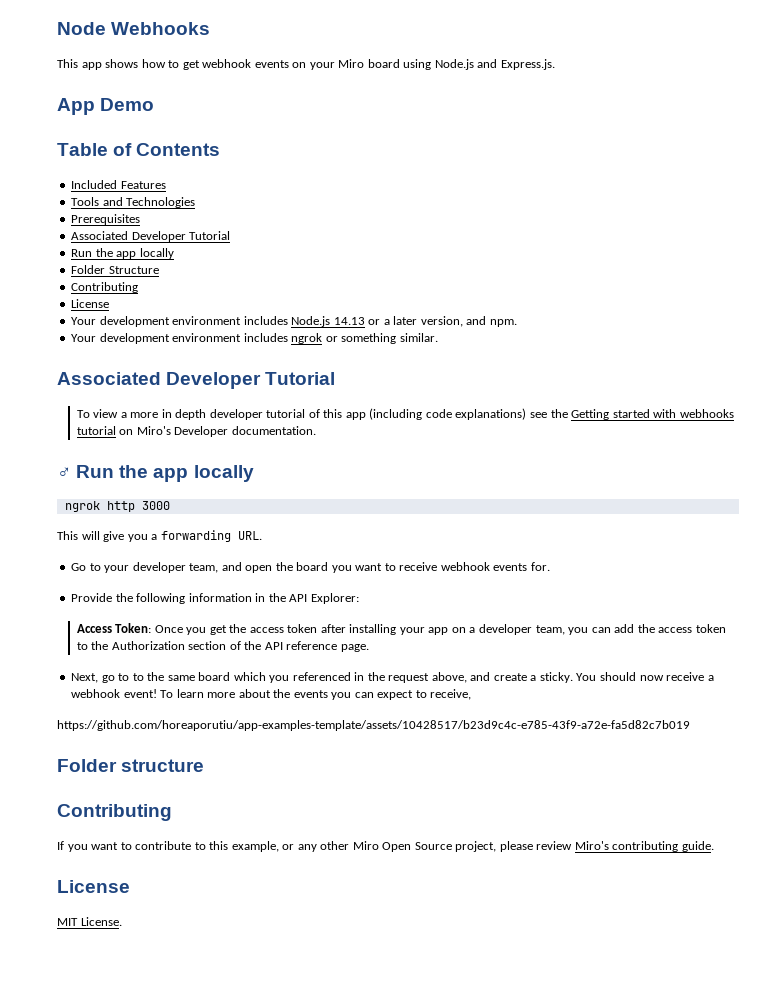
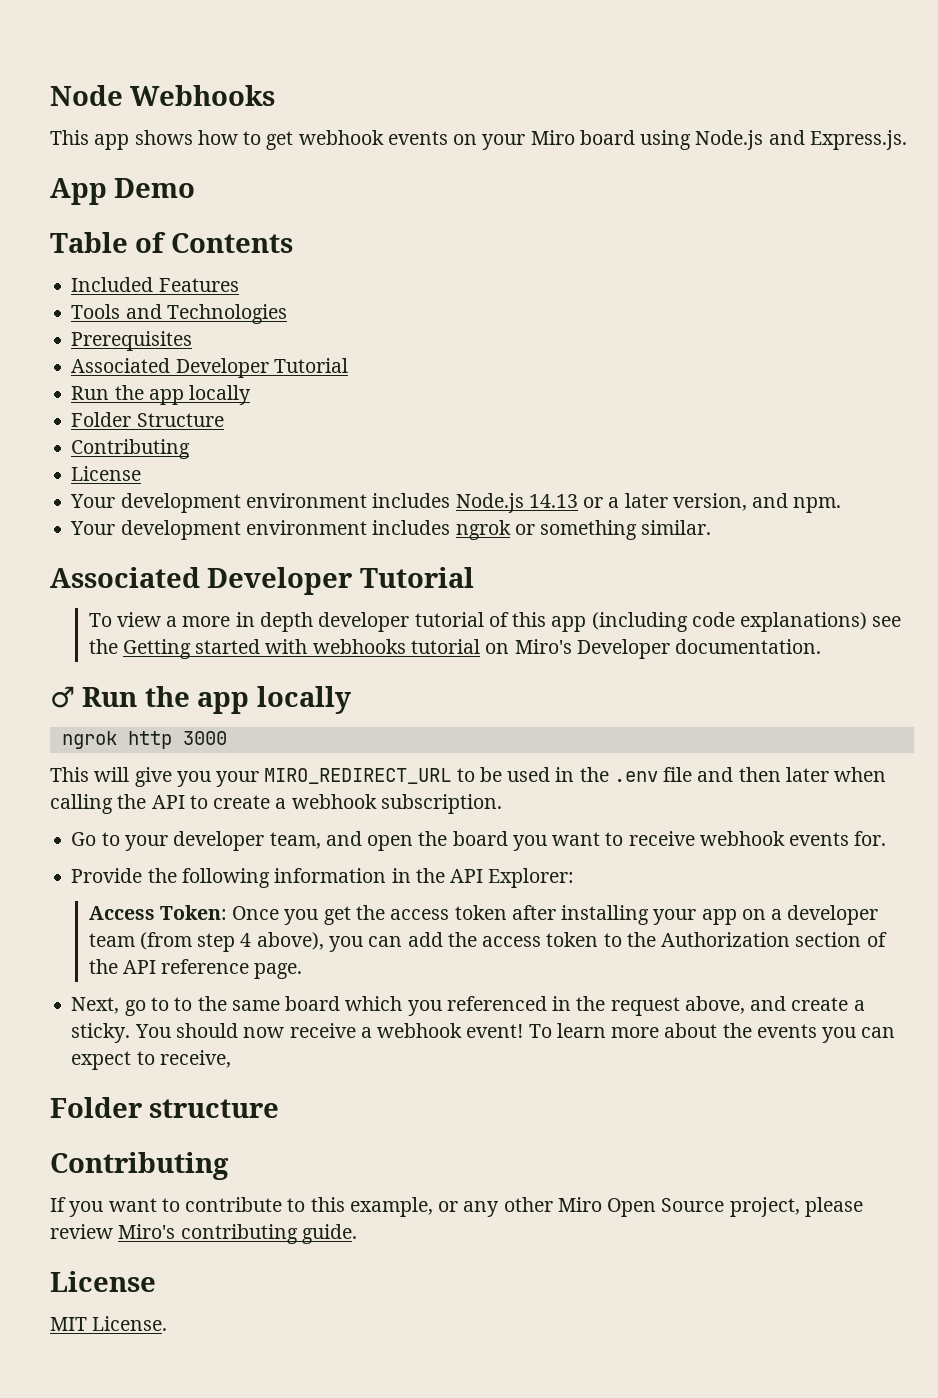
[151,530,262,542] a forwarding URL. -> [216,767,887,787] [50,794,502,814] your MIRO_REDIRECT_URL to be used in the .env file and then later when calling the API to create a webhook subscription.
[535,625,565,635] team, -> [88,932,324,952] team (from step 4 above),
[57,720,690,731] // https://github.com/horeaporutiu/app-examples-template/assets/10428517/b23d9c4c-e785-43f9-a72e-fa5d82c7b019 -> (231, 1059) none

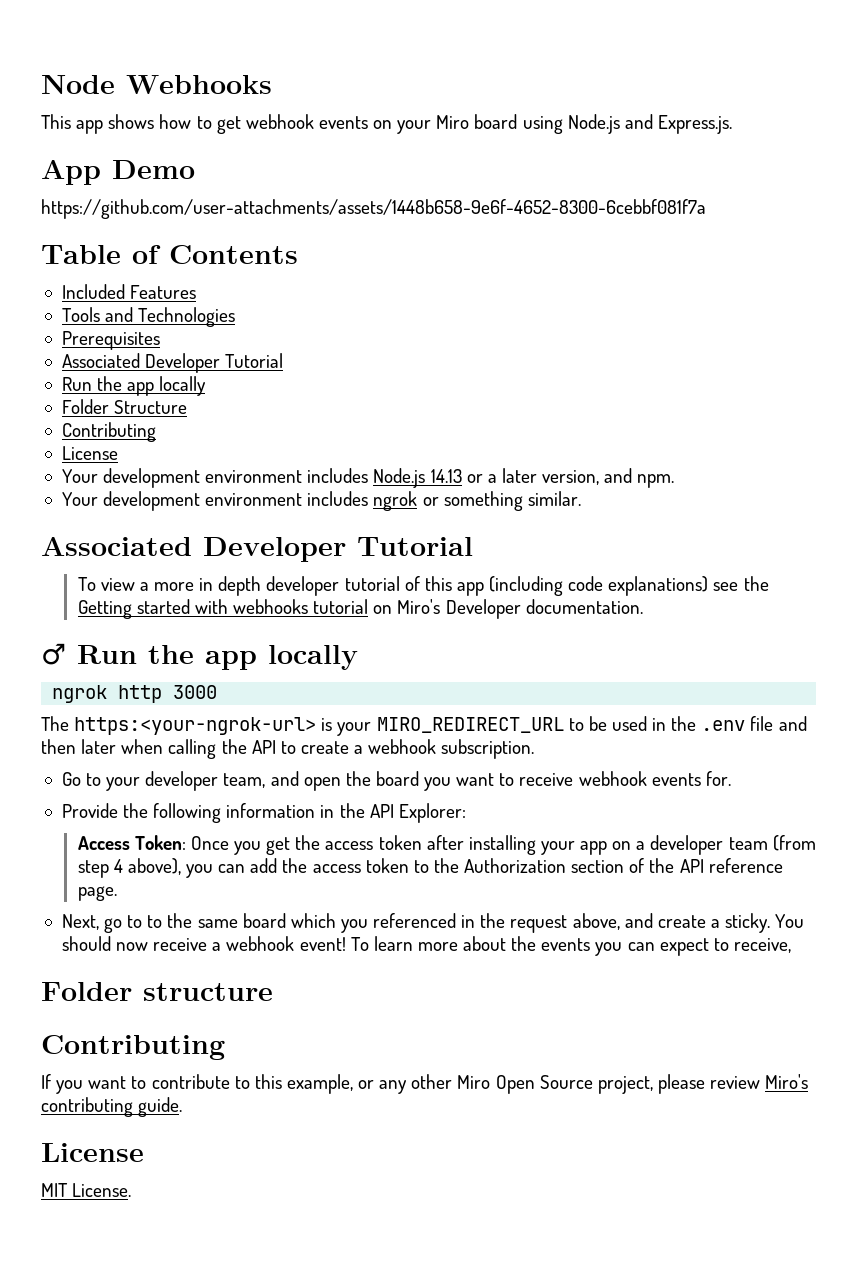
(196, 188) none -> [41,199,706,219] // https://github.com/user-attachments/assets/1448b658-9e6f-4652-8300-6cebbf081f7a
[50,767,211,787] This will give you -> [41,716,333,735] The https:<your-ngrok-url> is

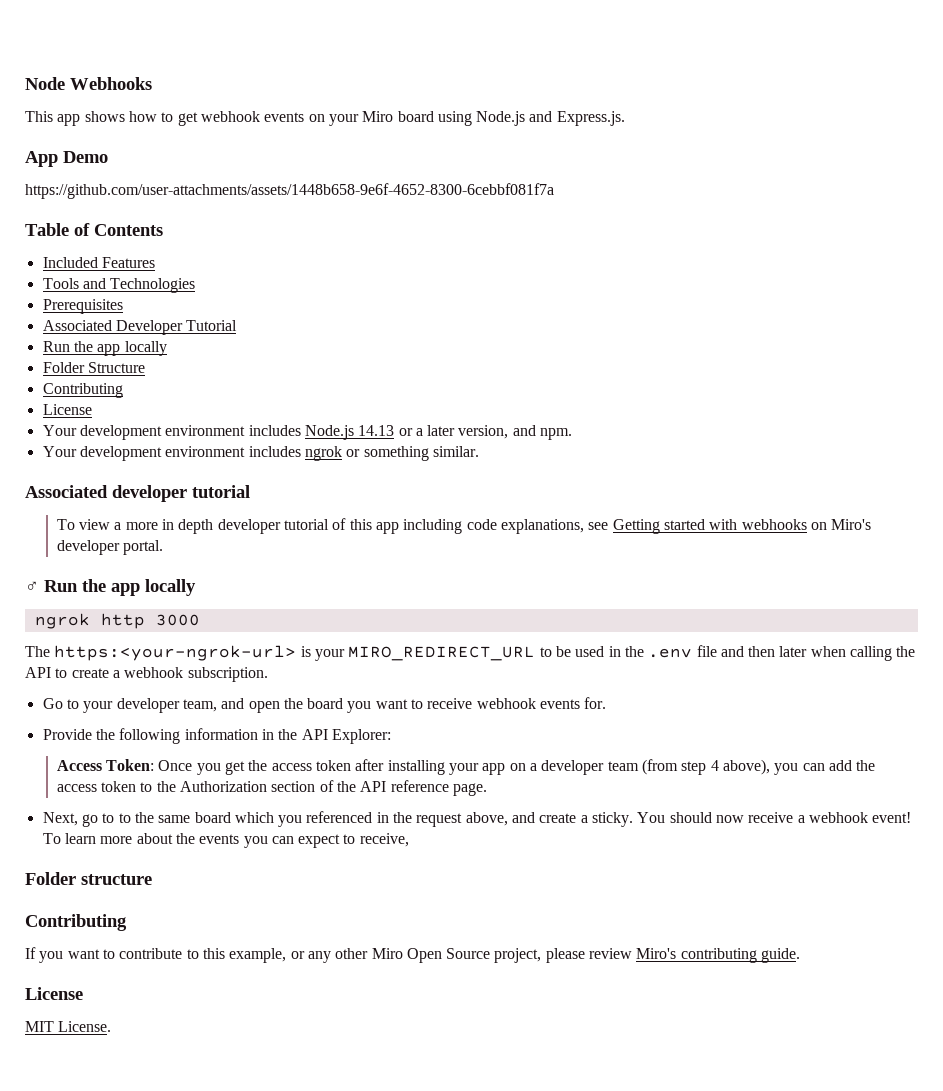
[203,537,473,562] Developer Tutorial -> [112,485,250,502] developer tutorial
[489,576,769,596] (including code explanations) see the -> [403,519,609,534] including code explanations, see
[313,599,369,614] tutorial -> (807, 524) none
[445,599,643,619] Developer documentation. -> [56,540,164,555] developer portal.

